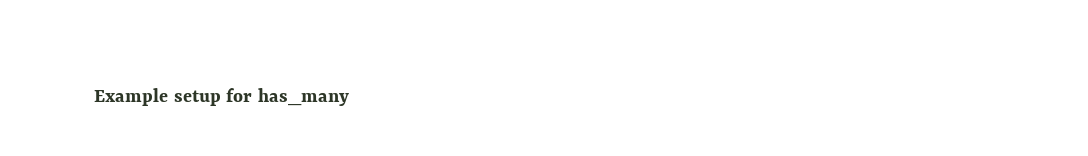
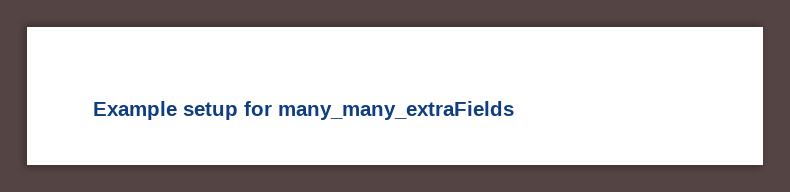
[257,88,349,106] has_many -> [278,101,514,120] many_many_extraFields

